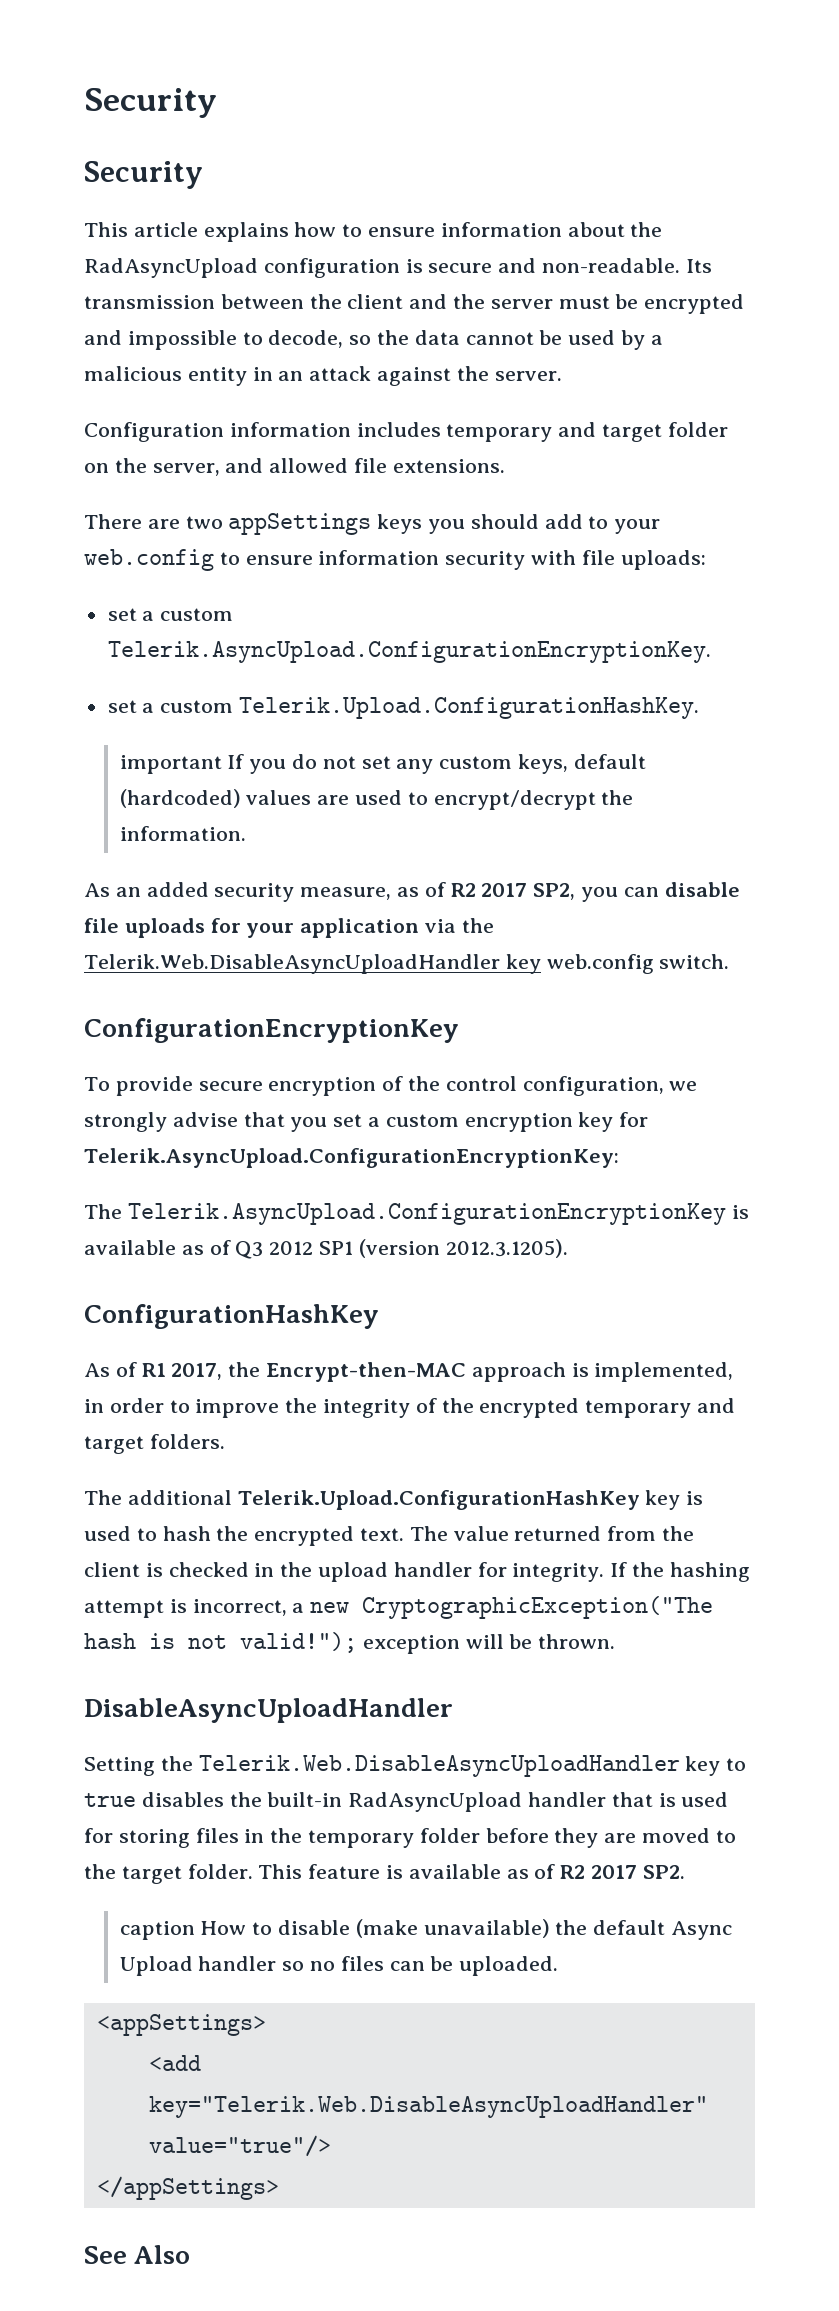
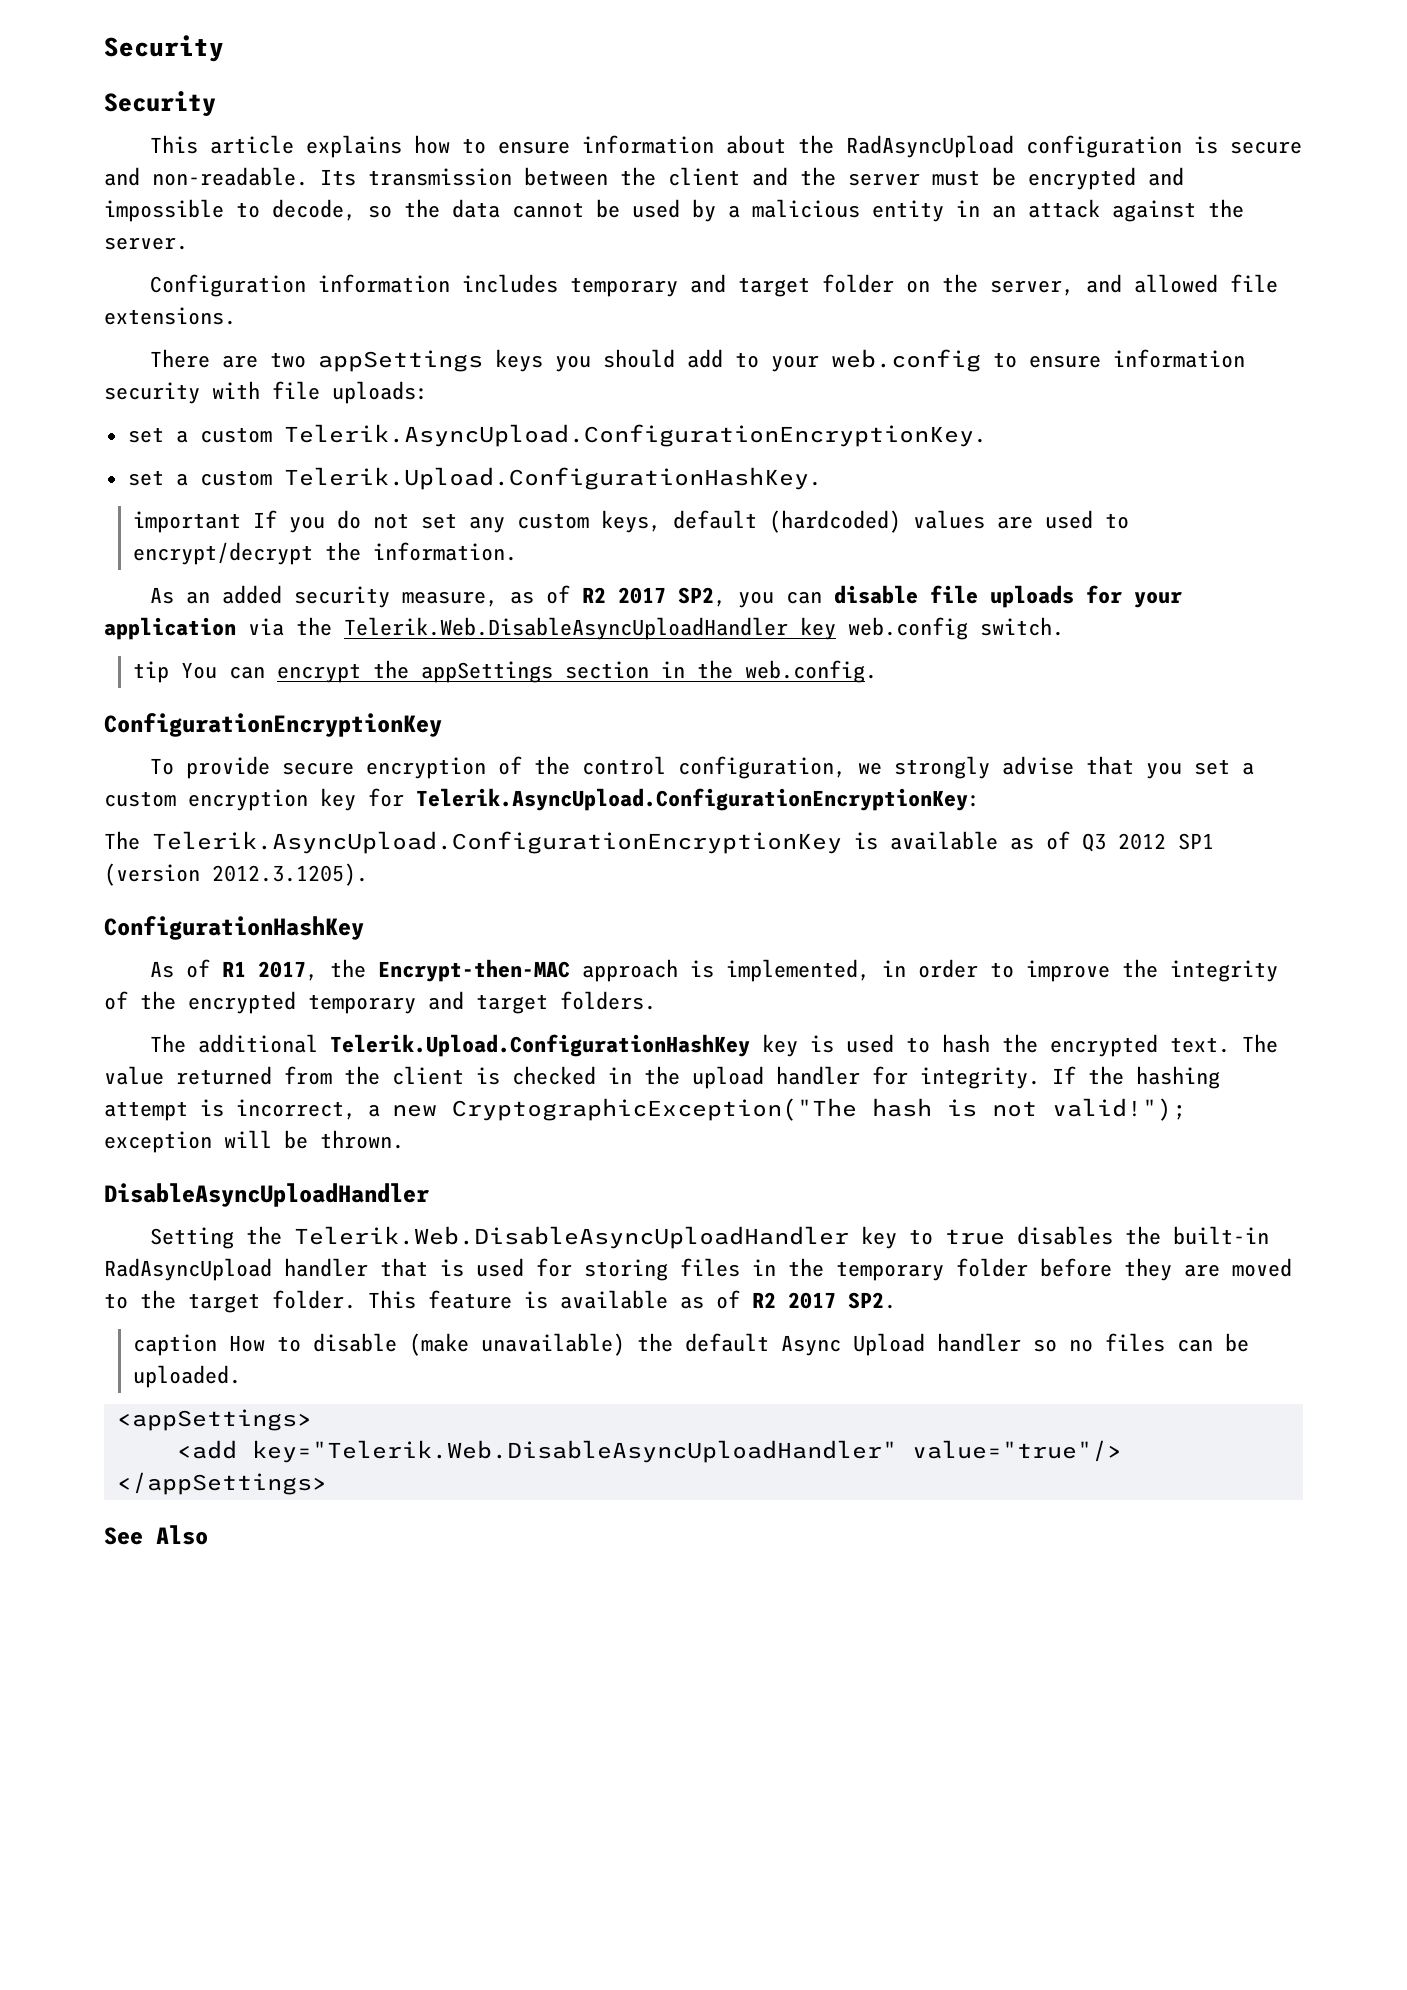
(730, 961) none -> [132,660,877,683] // tip You can encrypt the appSettings section in the web.config.

